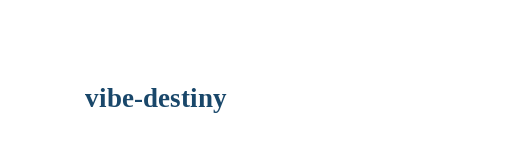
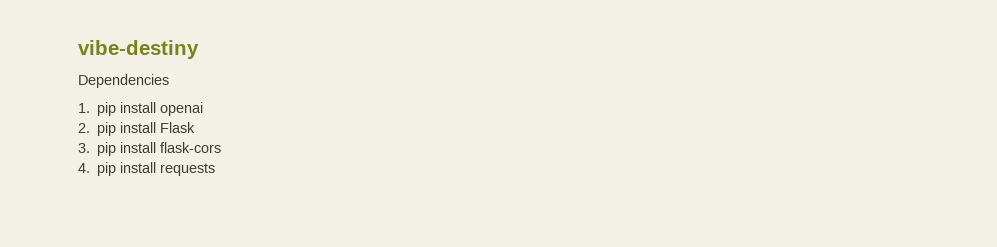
(227, 100) none -> [78,74,169,88] [78,102,204,116] [78,122,196,136] [78,142,222,156] [78,162,216,176] // Dependencies // 1. pip install openai // 2. pip install Flask // 3. pip install flask-cors // 4. pip install requests

